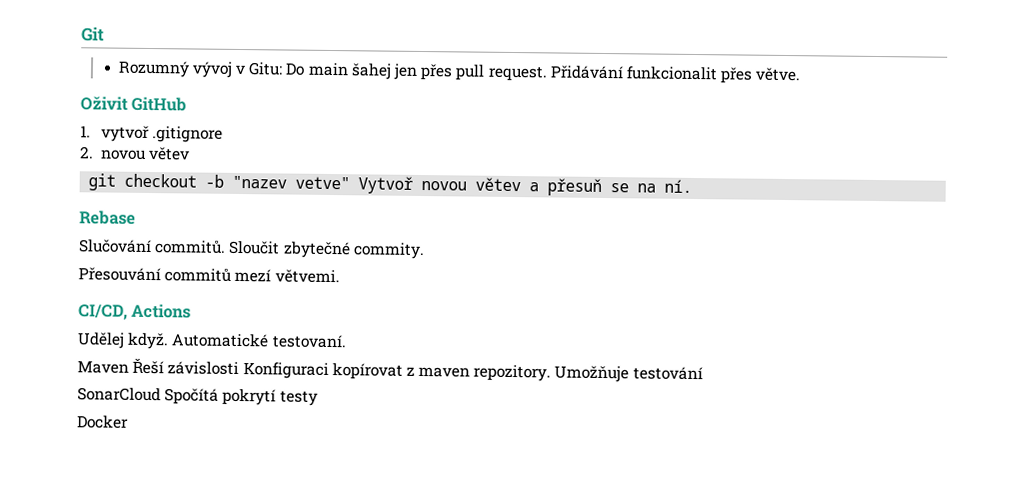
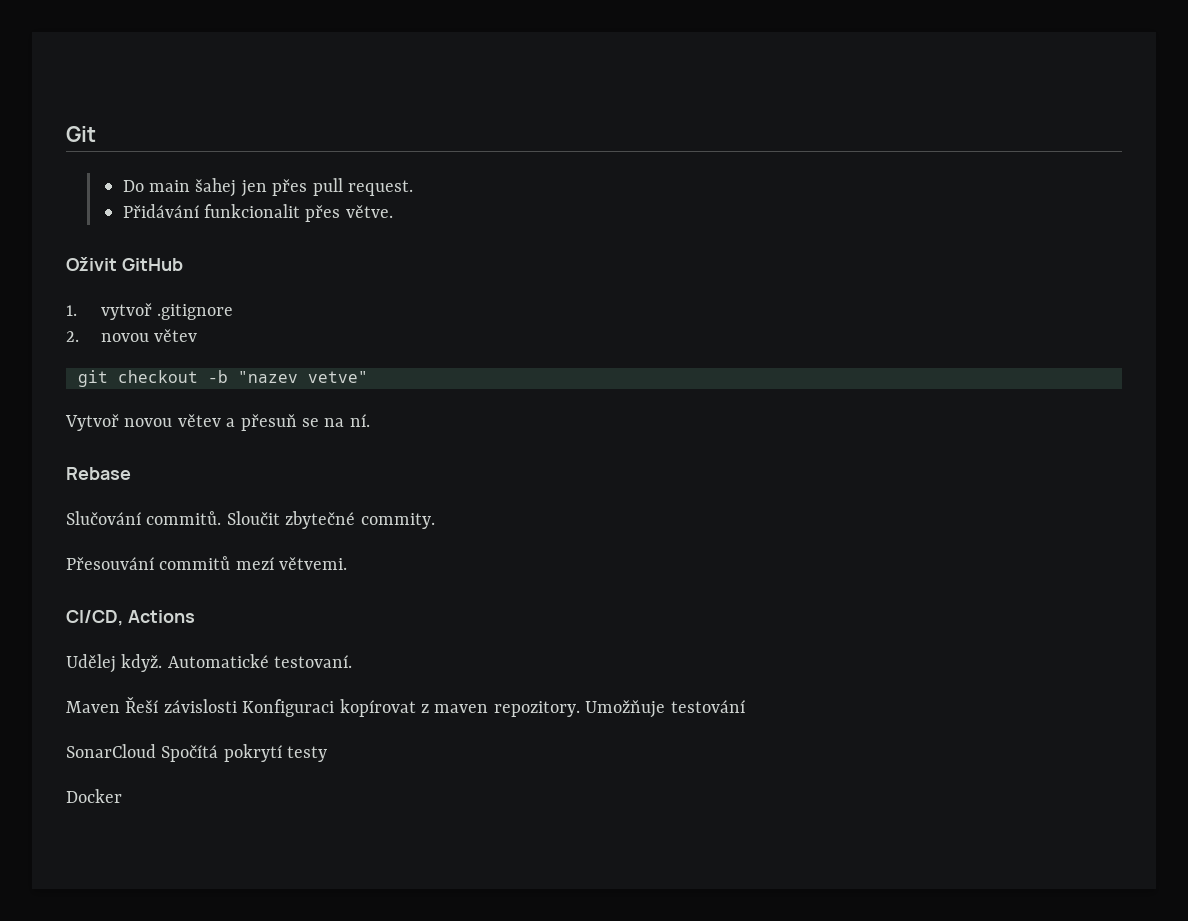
[117,60,284,78] Rozumný vývoj v Gitu: -> (96, 134) none
(548, 73) none -> (414, 188) //
(351, 183) none -> (368, 377) //

